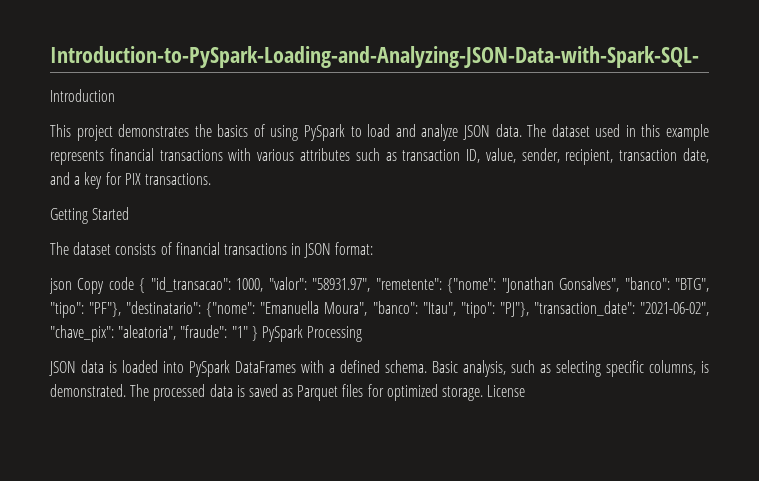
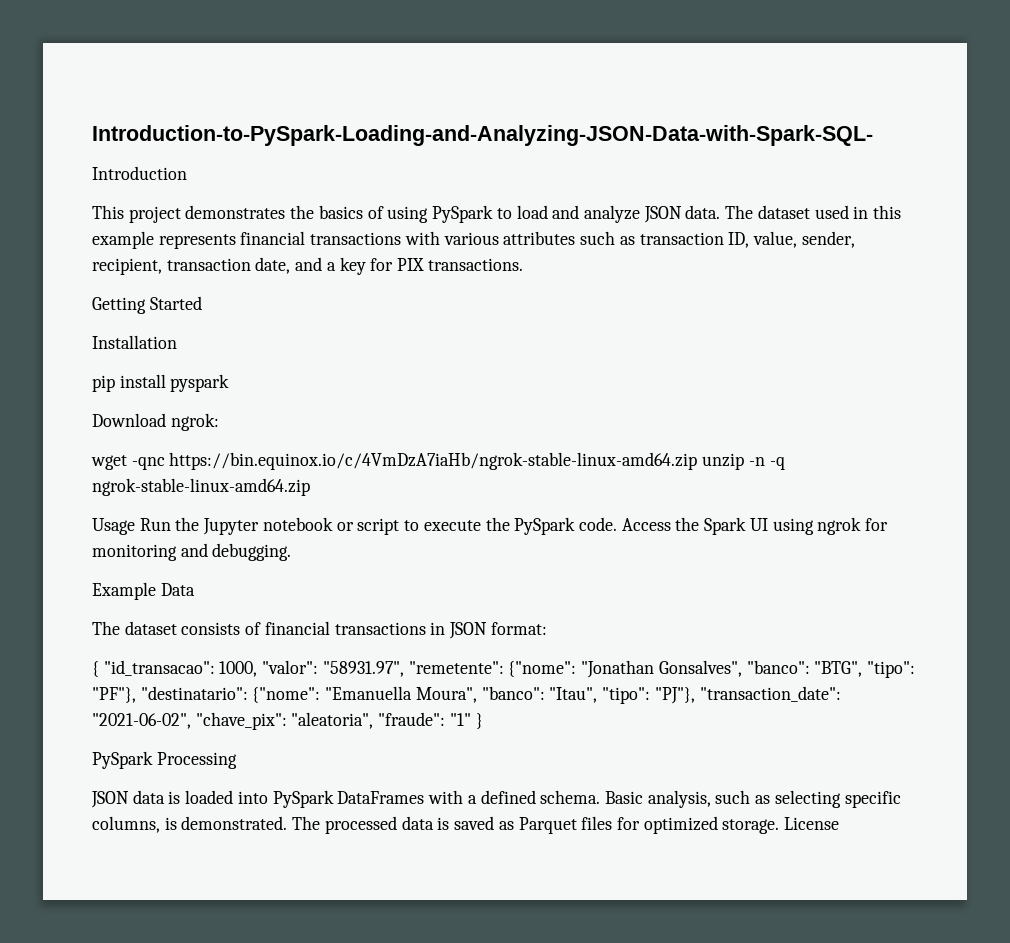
(130, 213) none -> [92,335,177,349] [92,374,230,392] [92,413,219,431] [91,452,785,470] [92,478,310,496] [92,517,889,535] [92,543,292,561] [92,582,195,600] // Installation // pip install pyspark // Download ngrok: // wget -qnc https://bin.equinox.io/c/4VmDzA7iaHb/ngrok-stable-linux-amd64.zip unzip -n -q ngrok-stable-linux-amd64.zip // Usage Run the Jupyter notebook or script to execute the PySpark code. Access the Spark UI using ngrok for monitoring and debugging. // Example Data
[49,277,134,294] json Copy code -> (547, 628) none
(258, 333) none -> (483, 721) //

